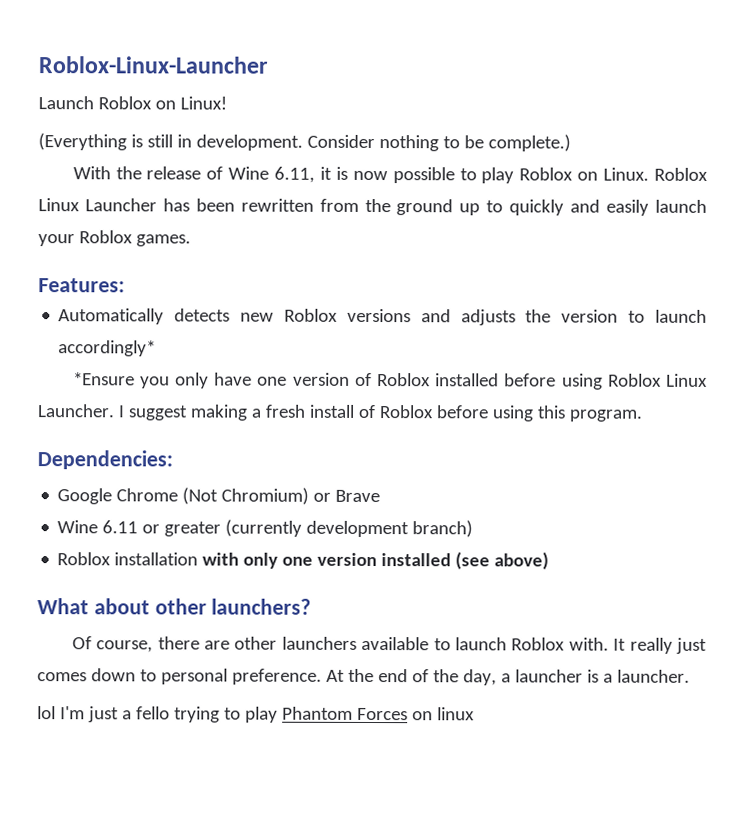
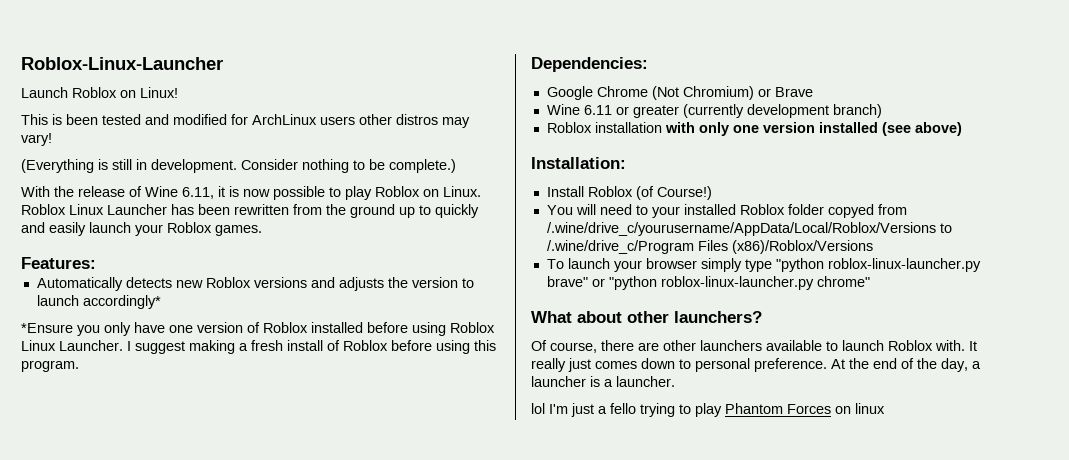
(227, 103) none -> [21,114,470,128] [21,133,52,146] // This is been tested and modified for ArchLinux users other distros may vary!
(550, 560) none -> [531,157,626,169] [546,186,712,200] [546,204,907,218] [546,222,952,236] [546,240,873,254] [546,258,981,272] [546,276,870,290] // Installation: // Install Roblox (of Course!) // You will need to your installed Roblox folder copyed from /.wine/drive_c/yourusername/AppData/Local/Roblox/Versions to /.wine/drive_c/Program Files (x86)/Roblox/Versions // To launch your browser simply type "python roblox-linux-launcher.py brave" or "python roblox-linux-launcher.py chrome"

